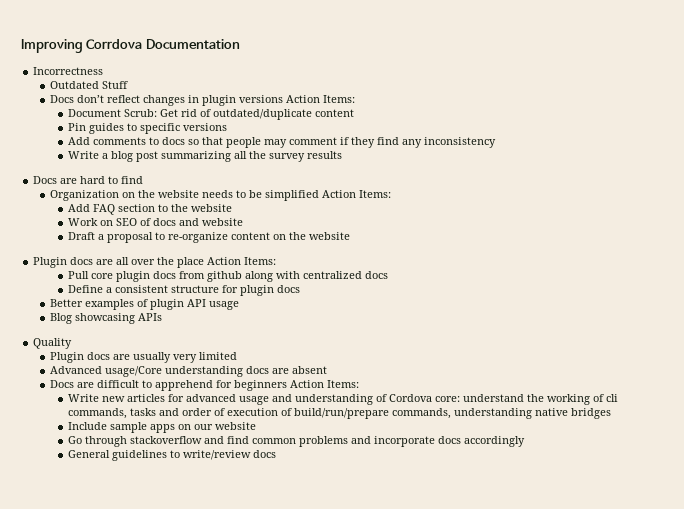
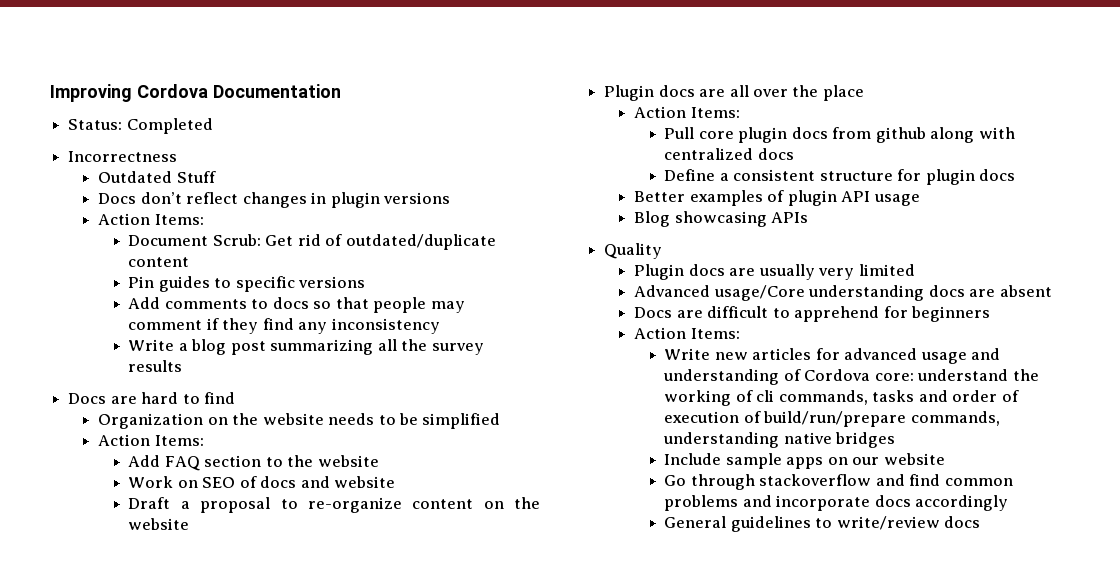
[86,39,143,49] Corrdova -> [136,84,208,98] Cordova
(240, 44) none -> [68,118,213,134] // Status: Completed
(284, 99) none -> (451, 198) //
(320, 195) none -> (501, 421) //
(205, 262) none -> (864, 93) //
(288, 385) none -> (991, 314) //

